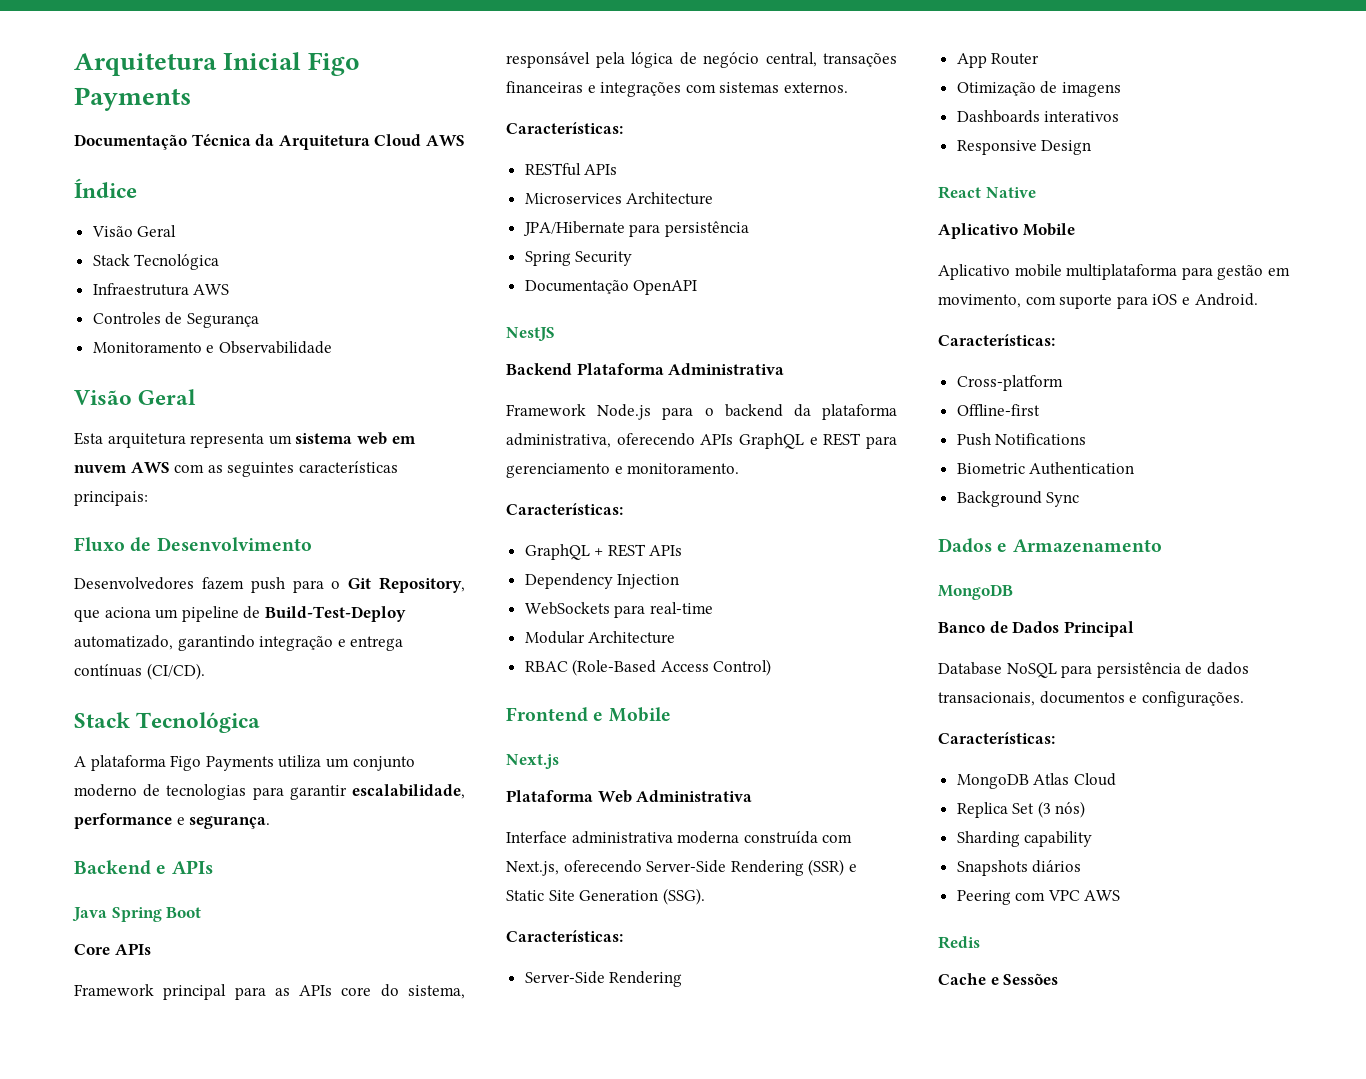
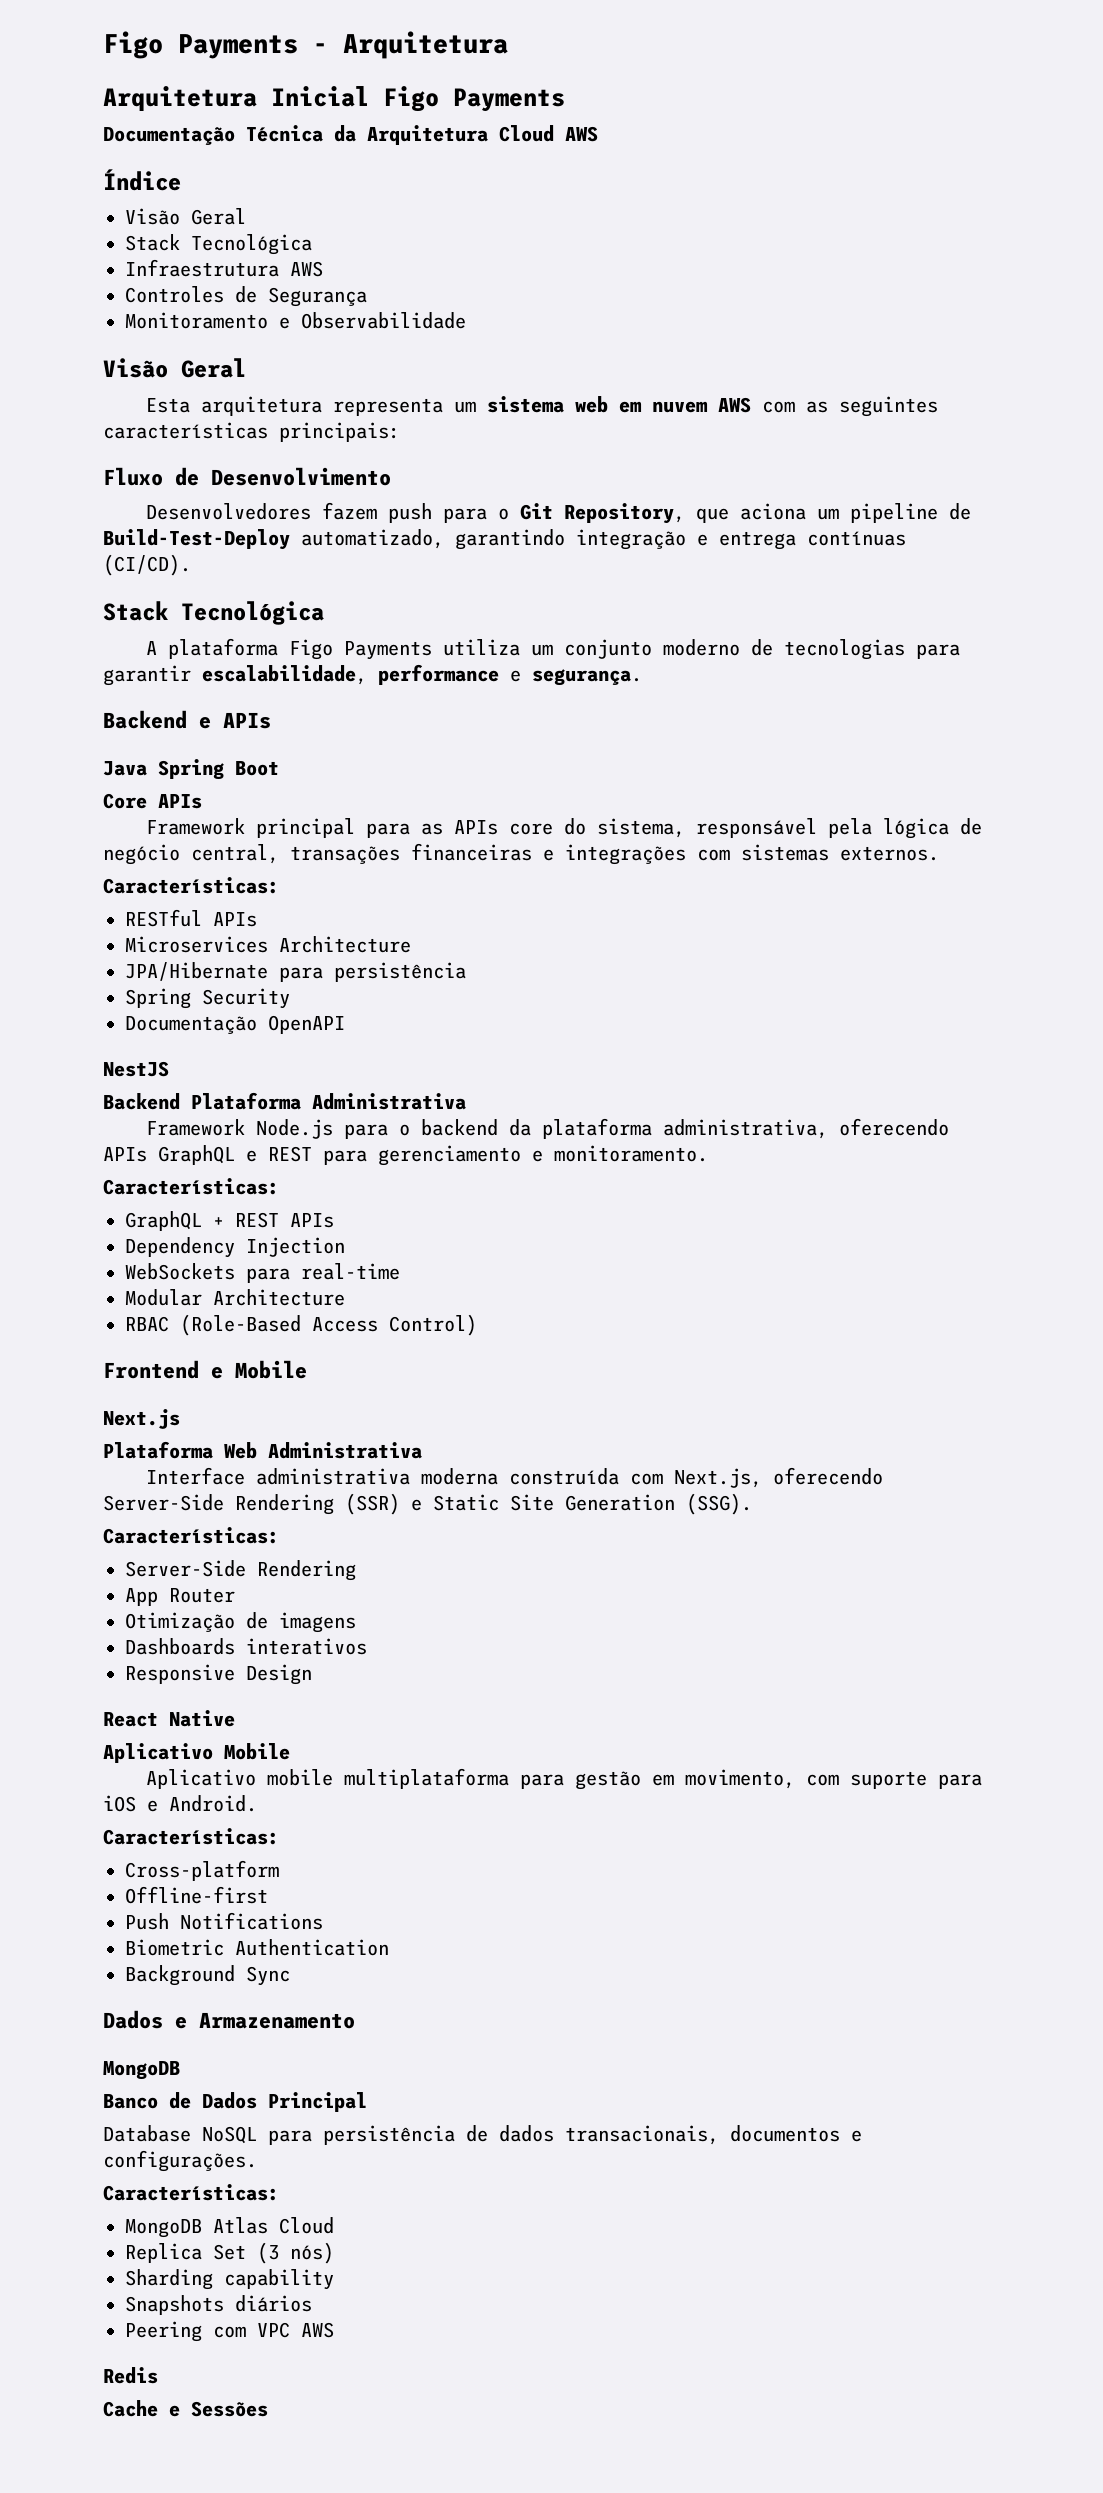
(74, 64) none -> [103,31,508,59] Figo Payments - Arquitetura //

